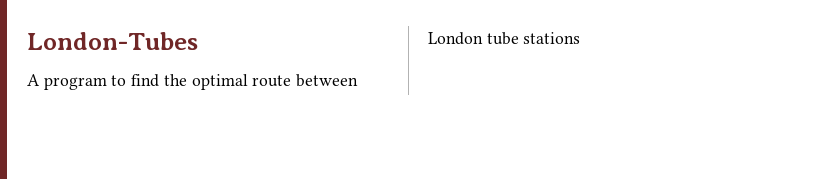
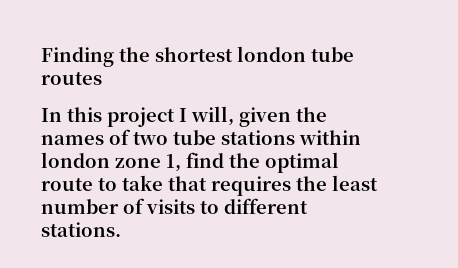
[27,32,198,50] [27,74,359,90] [428,32,581,45] London-Tubes // A program to find the optimal route between London tube stations -> [41,46,354,67] [41,72,102,85] [41,106,327,127] [41,129,361,145] [41,152,339,173] [41,175,378,196] [41,198,308,214] [41,222,121,237] Finding the shortest london tube routes // In this project I will, given the names of two tube stations within london zone 1, find the optimal route to take that requires the least number of visits to different stations.

